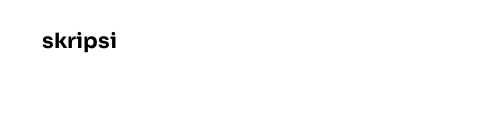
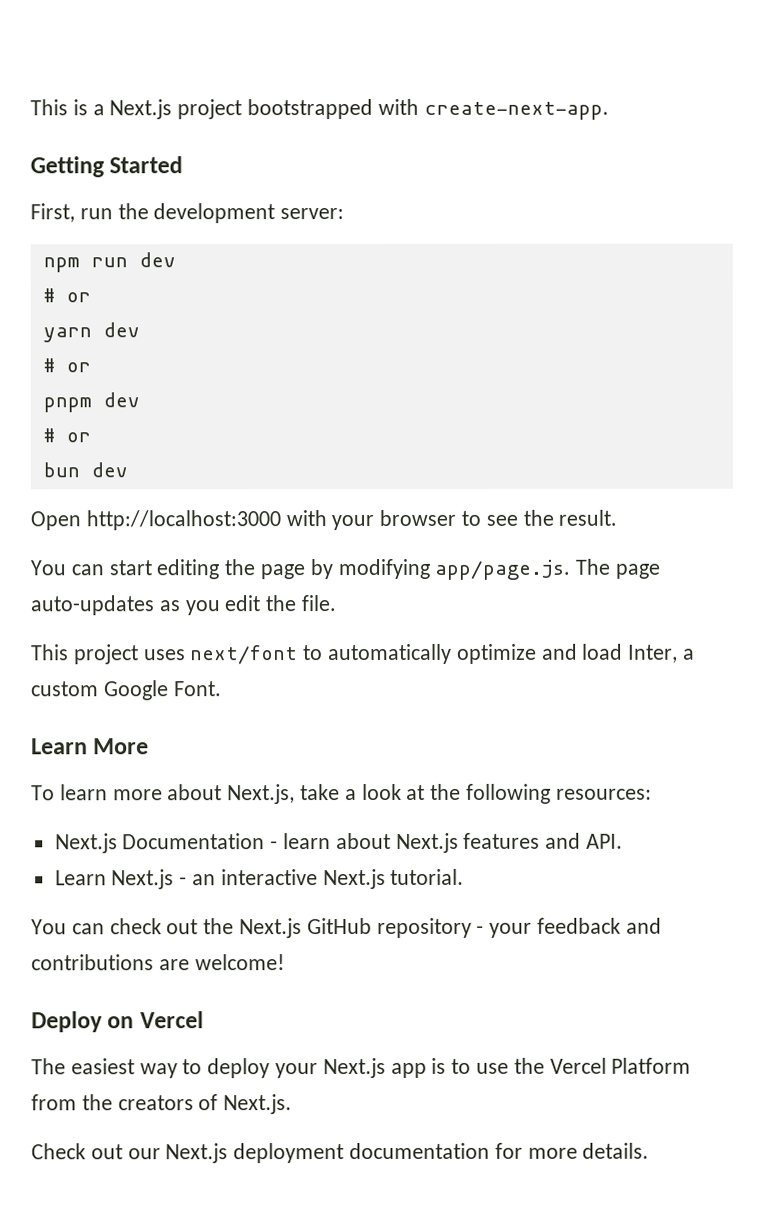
[42,31,117,53] skripsi -> [30,98,609,120] [30,156,184,178] [30,203,345,224] [42,252,176,273] [42,288,91,303] [42,322,140,343] [42,358,91,373] [42,392,140,413] [42,428,91,443] [42,462,128,478] [30,509,618,531] [30,558,661,580] [30,595,337,616] [31,643,696,665] [31,680,222,701] [31,738,150,755] [31,783,652,805] [54,832,624,854] [54,868,465,890] [31,917,662,939] [31,954,285,971] [31,1011,204,1033] [31,1057,692,1079] [31,1094,293,1115] [31,1142,650,1164] This is a Next.js project bootstrapped with create-next-app. // Getting Started // First, run the development server: // npm run dev // # or // yarn dev // # or // pnpm dev // # or // bun dev // Open http://localhost:3000 with your browser to see the result. // You can start editing the page by modifying app/page.js. The page auto-updates as you edit the file. // This project uses next/font to automatically optimize and load Inter, a custom Google Font. // Learn More // To learn more about Next.js, take a look at the following resources: // Next.js Documentation - learn about Next.js features and API. // Learn Next.js - an interactive Next.js tutorial. // You can check out the Next.js GitHub repository - your feedback and contributions are welcome! // Deploy on Vercel // The easiest way to deploy your Next.js app is to use the Vercel Platform from the creators of Next.js. // Check out our Next.js deployment documentation for more details.

